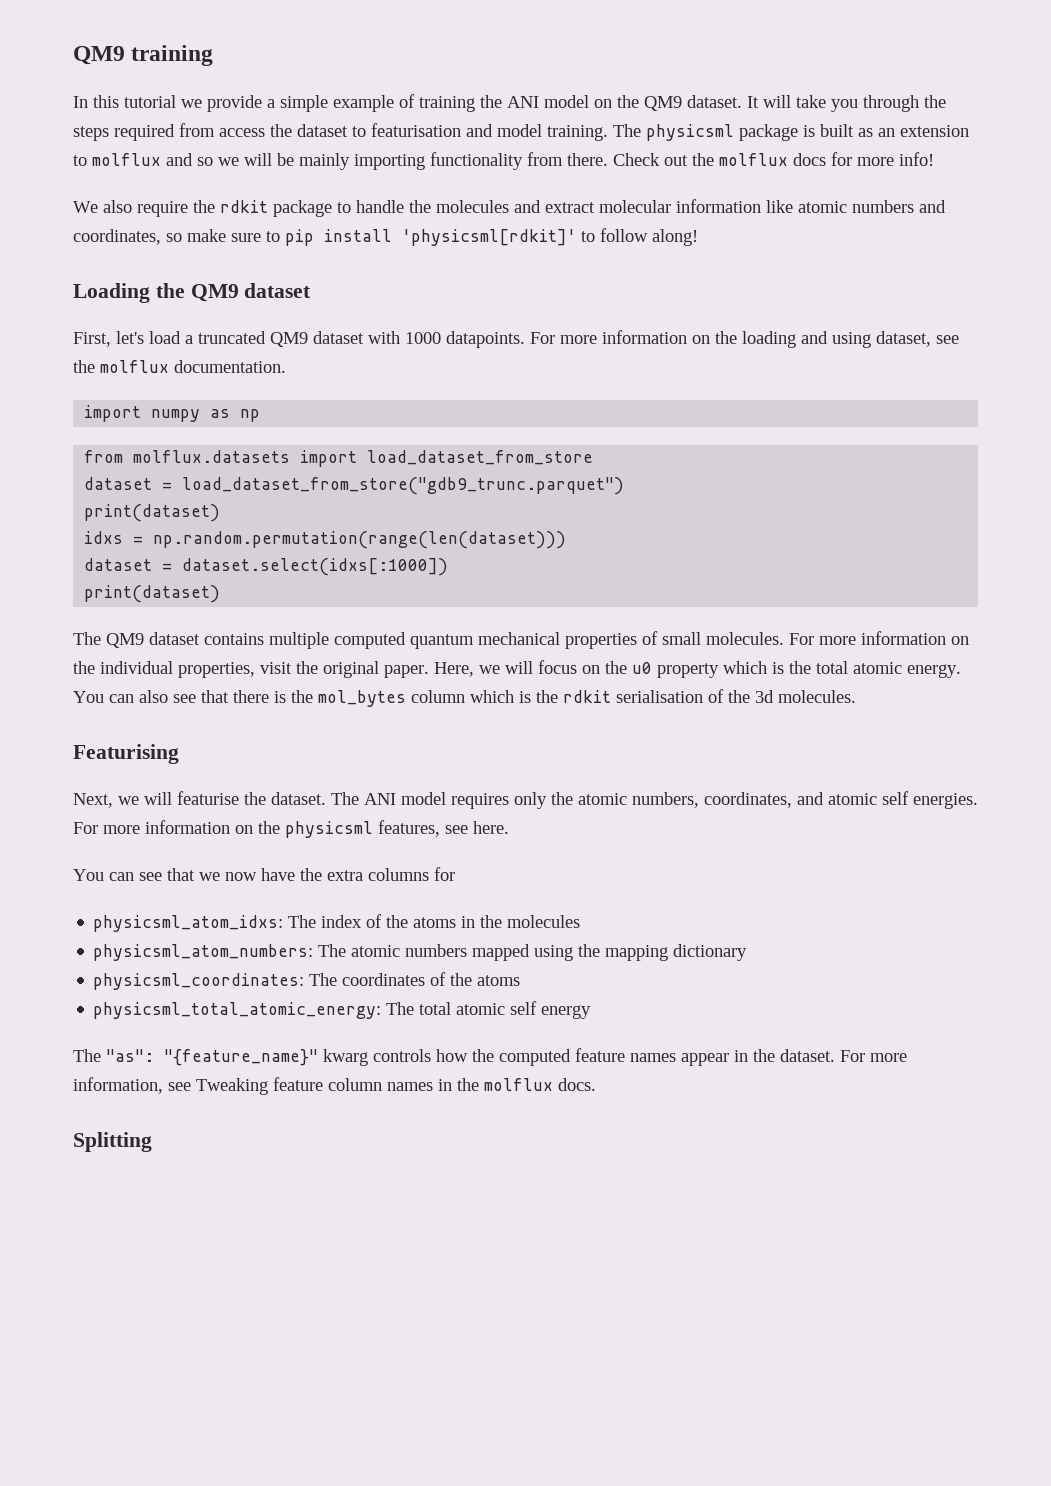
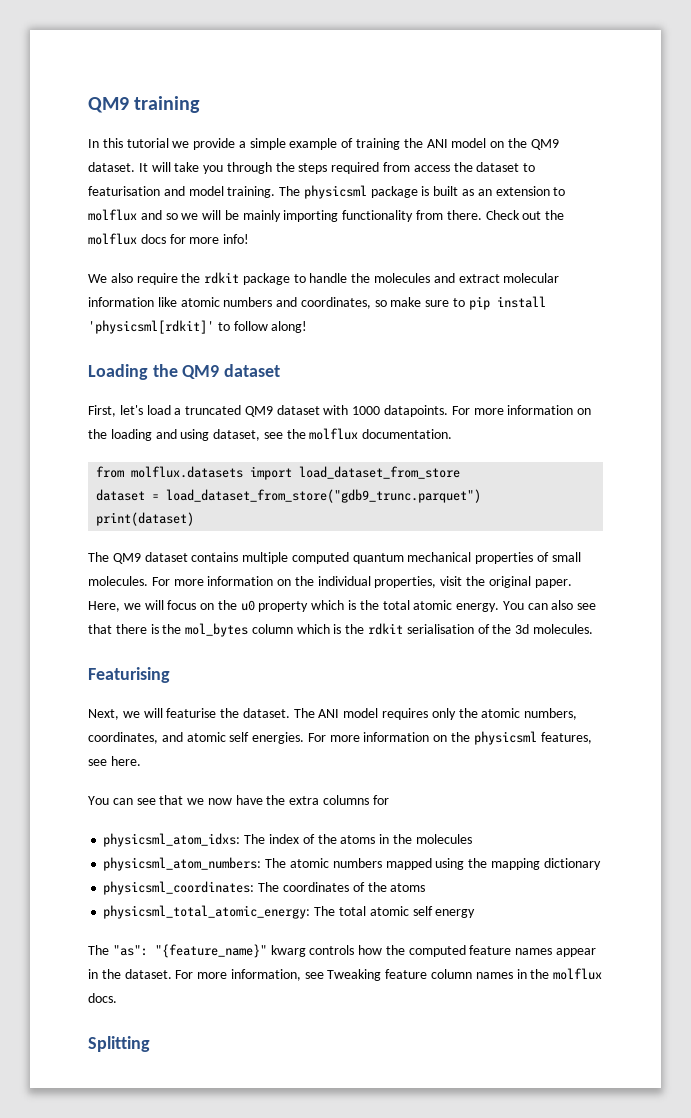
[84,405,261,422] // import numpy as np -> (453, 434) none
[84,531,567,549] [84,558,449,576] [84,585,221,603] // idxs = np.random.permutation(range(len(dataset))) // dataset = dataset.select(idxs[:1000]) // print(dataset) -> (195, 519) none

